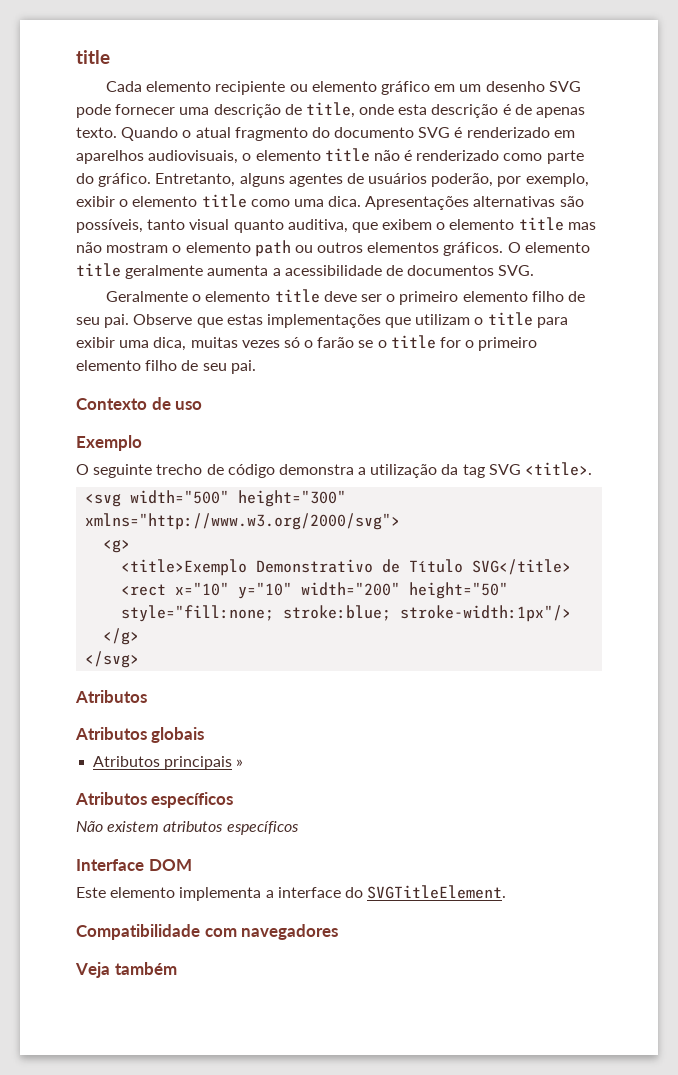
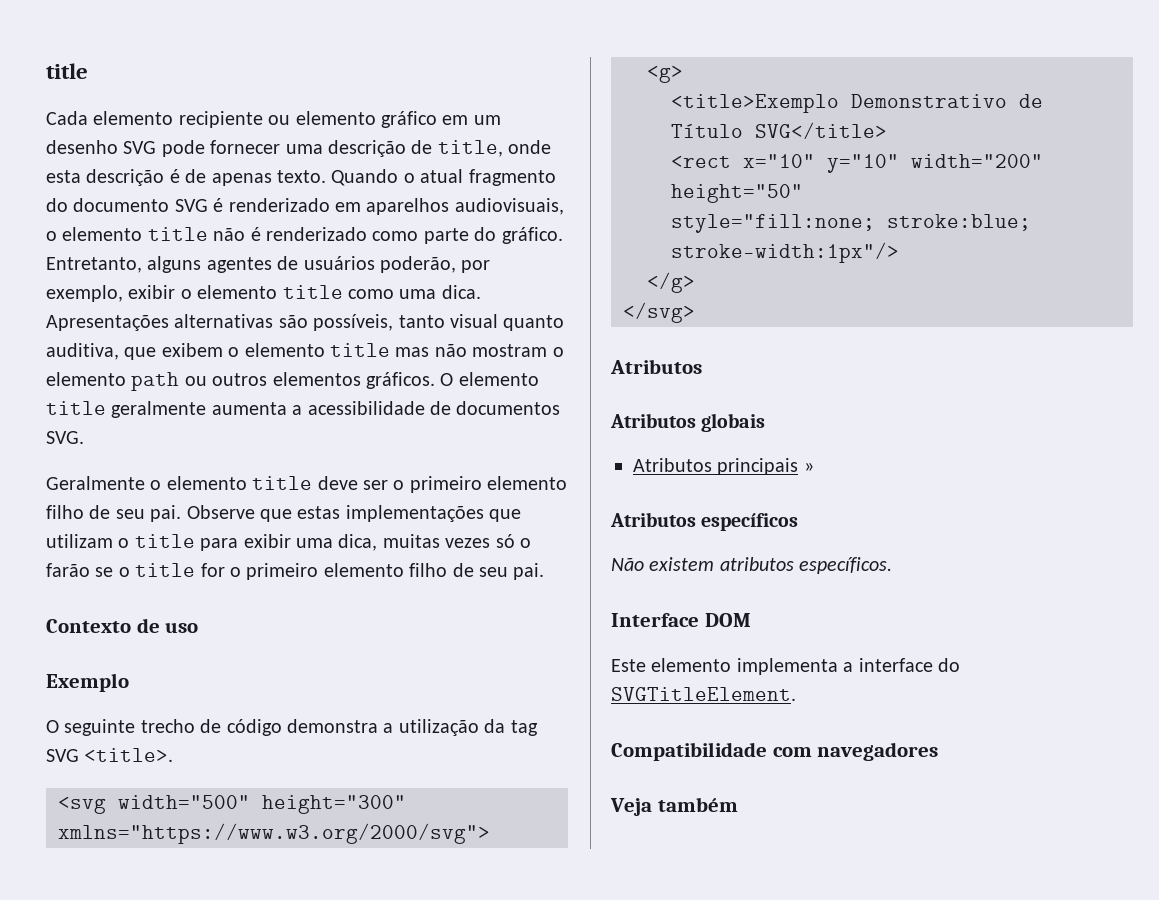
[85,513,401,530] xmlns="http://www.w3.org/2000/svg"> -> [58,823,490,844] xmlns="https://www.w3.org/2000/svg">
[226,821,299,835] específicos -> [799,557,893,574] específicos.

